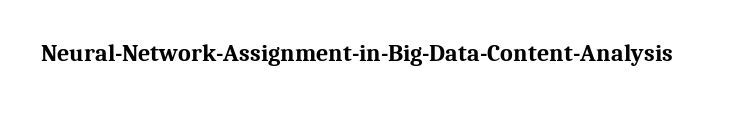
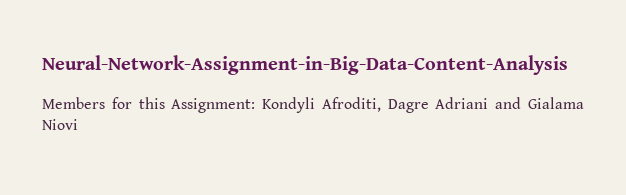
(673, 55) none -> [42,97,584,113] [42,119,78,130] // Members for this Assignment: Kondyli Afroditi, Dagre Adriani and Gialama Niovi

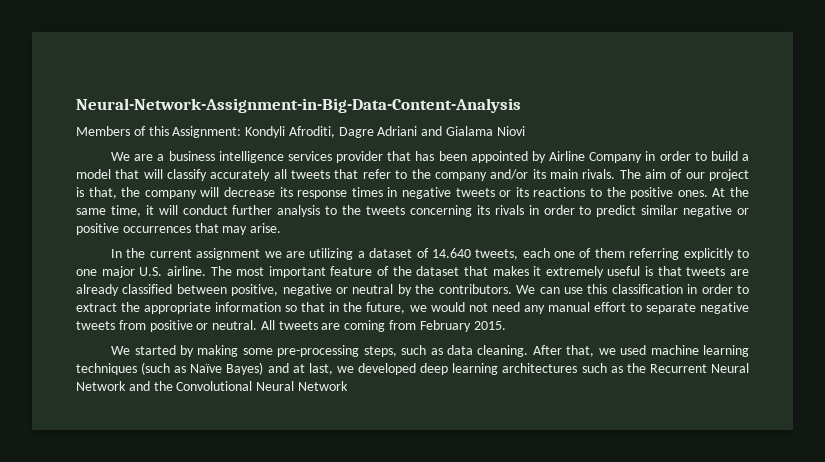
[111,97,132,109] for -> [133,126,146,136] of
(78, 124) none -> [111,151,750,163] [76,169,750,181] [76,187,750,199] [76,205,750,217] [76,223,282,235] [111,248,749,260] [76,266,750,278] [76,284,749,296] [76,302,749,314] [76,320,506,332] [111,345,749,357] [76,362,750,375] [76,381,348,391] // We are a business intelligence services provider that has been appointed by Airline Company in order to build a model that will classify accurately all tweets that refer to the company and/or its main rivals. The aim of our project is that, the company will decrease its response times in negative tweets or its reactions to the positive ones. At the same time, it will conduct further analysis to the tweets concerning its rivals in order to predict similar negative or positive occurrences that may arise. // In the current assignment we are utilizing a dataset of 14.640 tweets, each one of them referring explicitly to one major U.S. airline. The most important feature of the dataset that makes it extremely useful is that tweets are already classified between positive, negative or neutral by the contributors. We can use this classification in order to extract the appropriate information so that in the future, we would not need any manual effort to separate negative tweets from positive or neutral. All tweets are coming from February 2015. // We started by making some pre-processing steps, such as data cleaning. After that, we used machine learning techniques (such as Naïve Bayes) and at last, we developed deep learning architectures such as the Recurrent Neural Network and the Convolutional Neural Network

